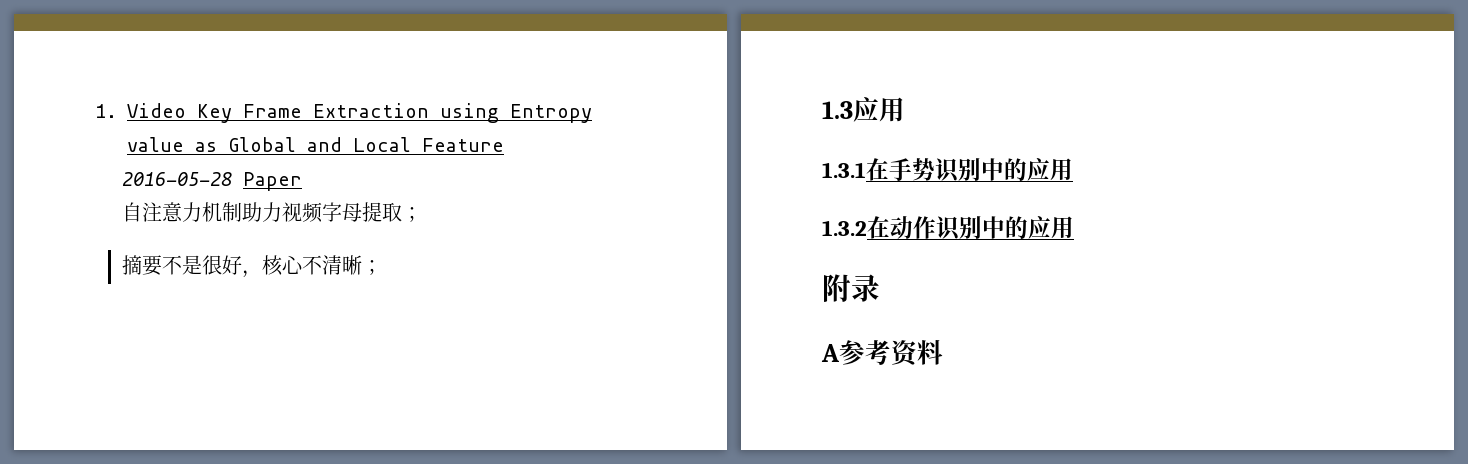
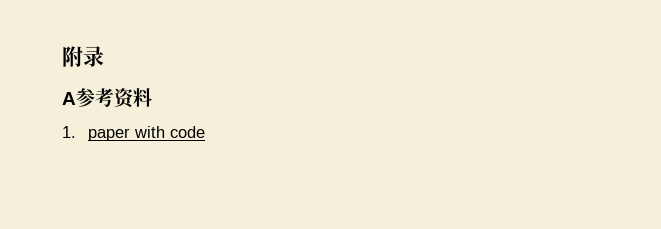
[95,103,592,123] [127,137,504,152] [122,172,303,191] [122,202,423,223] [122,255,383,278] [822,97,905,122] [822,158,1073,183] [822,216,1074,241] 1. Video Key Frame Extraction using Entropy value as Global and Local Feature // 2016-05-28 Paper // 自注意力机制助力视频字母提取； // 摘要不是很好，核心不清晰； // 1.3应用 // 1.3.1在手势识别中的应用 // 1.3.2在动作识别中的应用 // -> (62, 56) none
(943, 352) none -> [62,126,205,141] // 1. paper with code

